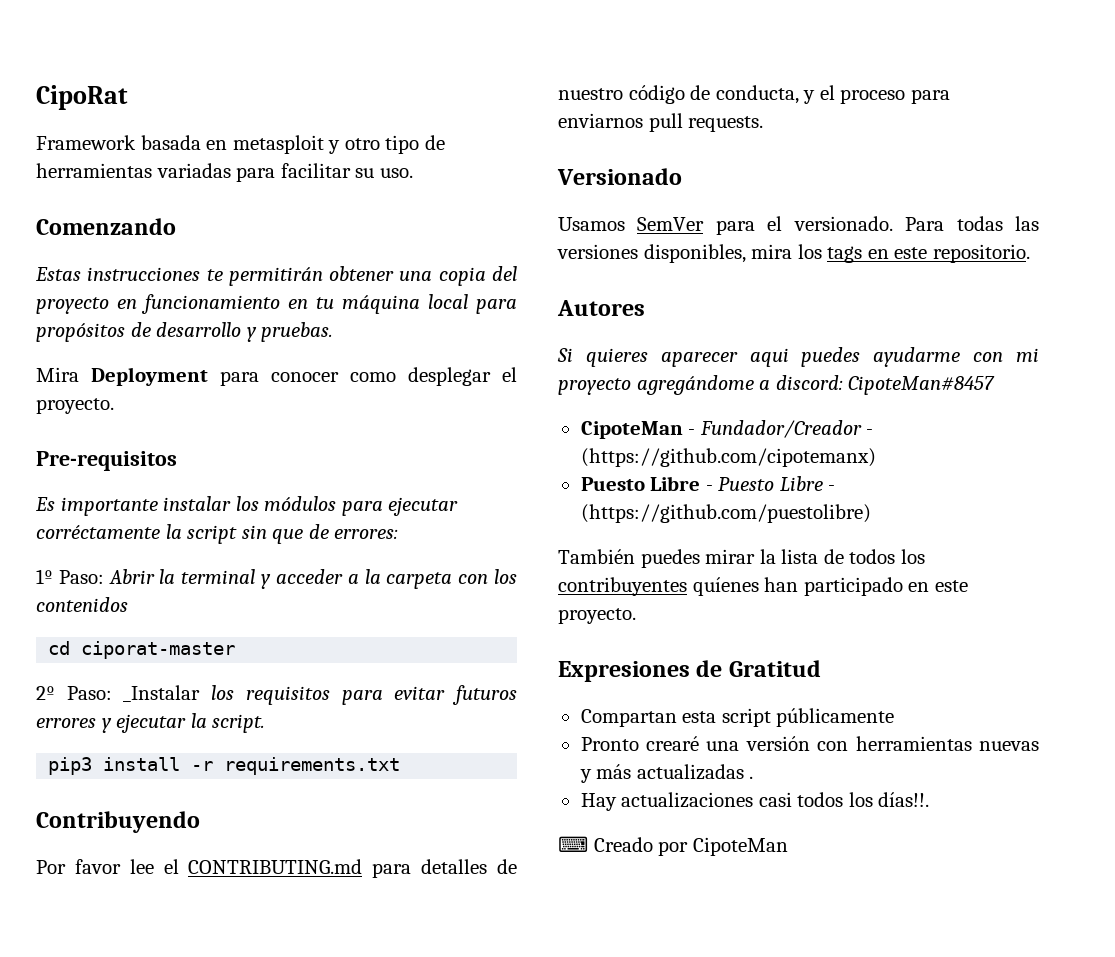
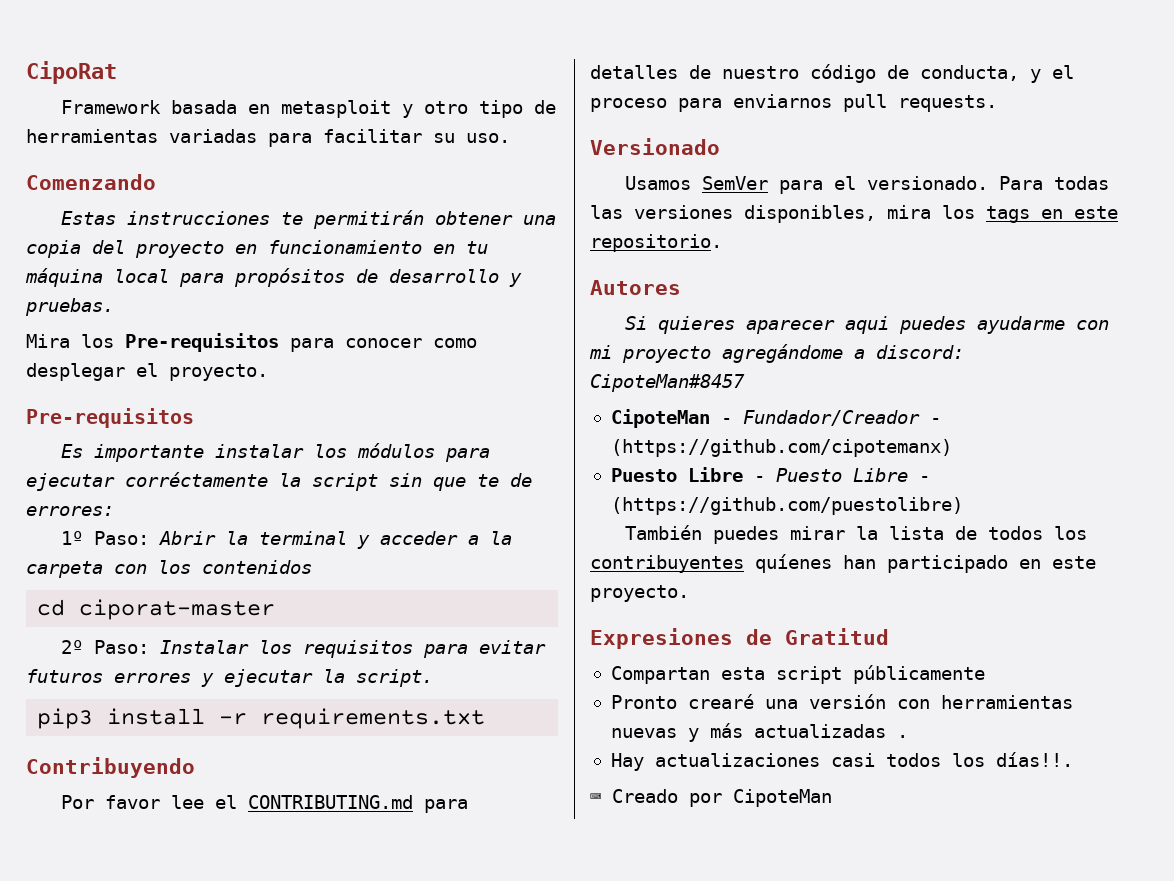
[91,367,208,386] Deployment -> [81,333,279,352] los Pre-requisitos
(304, 536) none -> [477,474,499,487] te
[123,685,201,702] _Instalar -> [159,640,249,654] Instalar

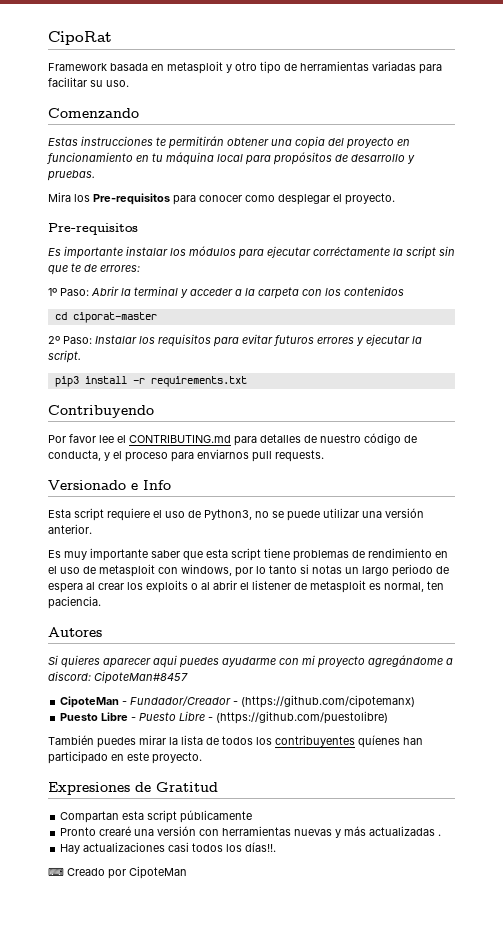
[624,176,1109,194] [590,205,1118,223] [590,234,722,252] // Usamos SemVer para el versionado. Para todas las versiones disponibles, mira los tags en este repositorio. -> [131,480,171,490] [48,508,424,521] [48,524,92,534] [48,548,448,561] [48,564,449,577] [48,580,444,593] [48,596,101,609] e Info // Esta script requiere el uso de Python3, no se puede utilizar una versión anterior. // Es muy importante saber que esta script tiene problemas de rendimiento en el uso de metasploit con windows, por lo tanto si notas un largo periodo de espera al crear los exploits o al abrir el listener de metasploit es normal, ten paciencia.

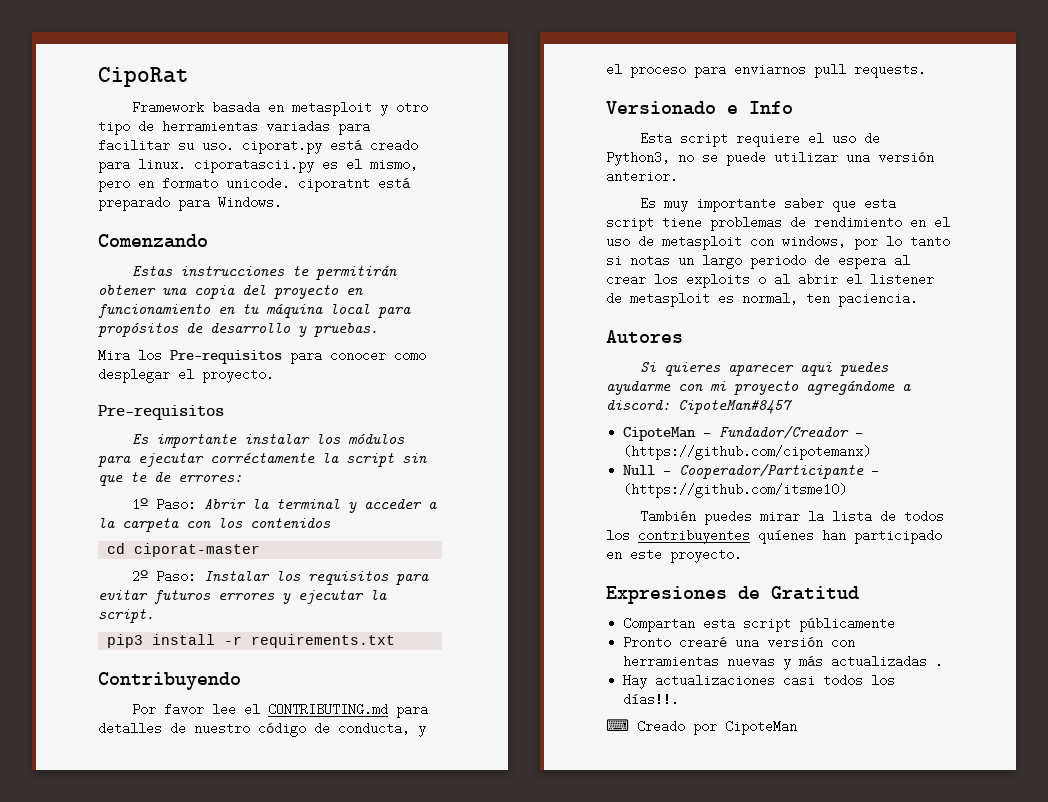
(129, 83) none -> [242,139,418,154] [98,158,418,173] [98,177,411,192] [98,196,282,211] ciporat.py está creado para linux. ciporatascii.py es el mismo, pero en formato unicode. ciporatnt está preparado para Windows.
[60,711,389,724] Puesto Libre - Puesto Libre - (https://github.com/puestolibre) -> [623,463,880,479] [623,483,848,498] Null - Cooperador/Participante - (https://github.com/itsme10)

